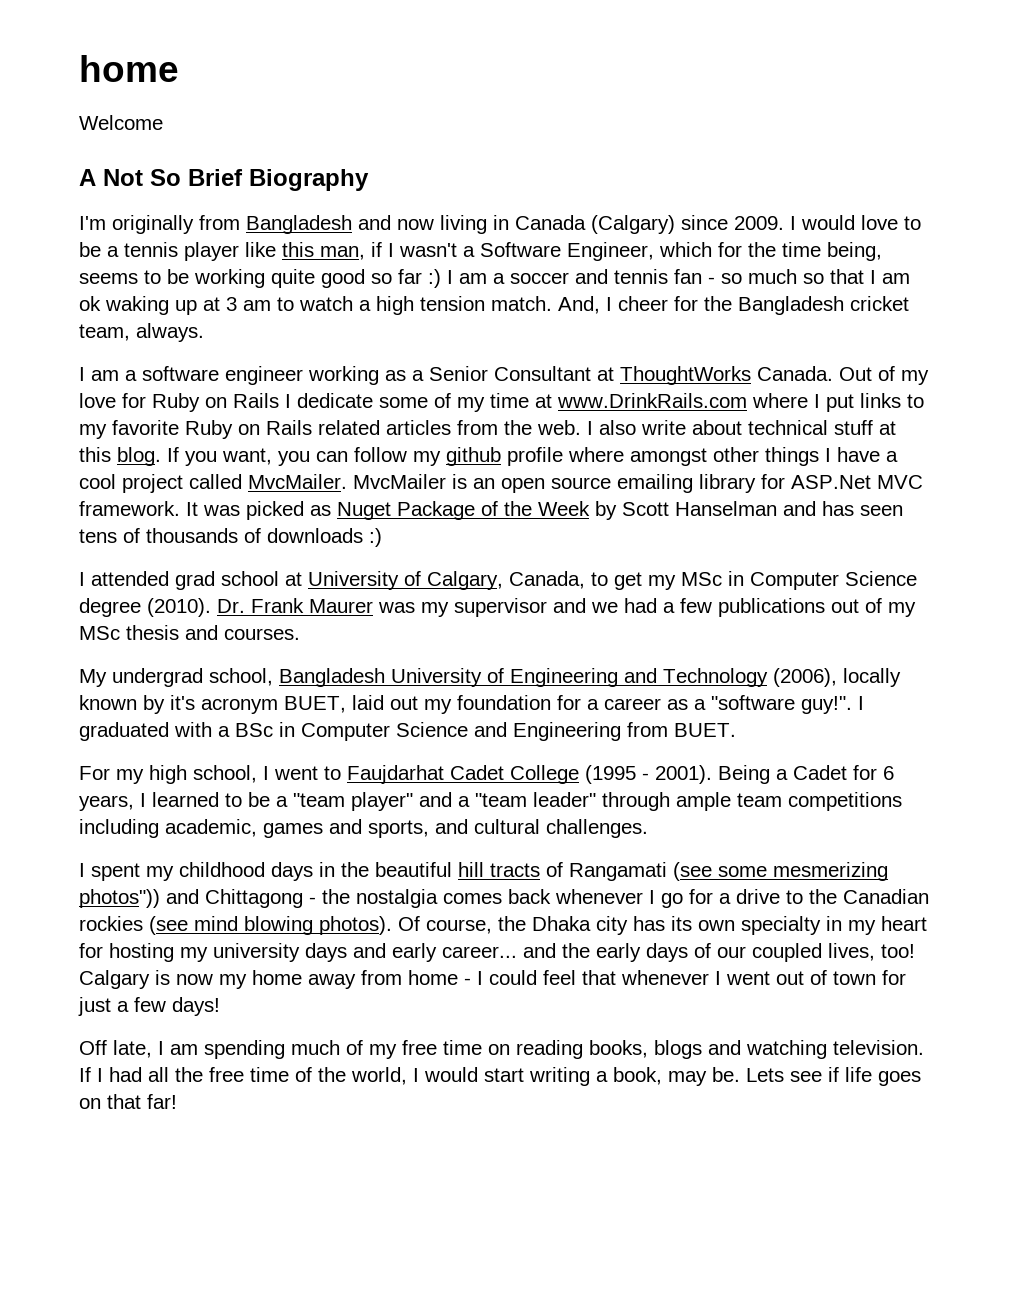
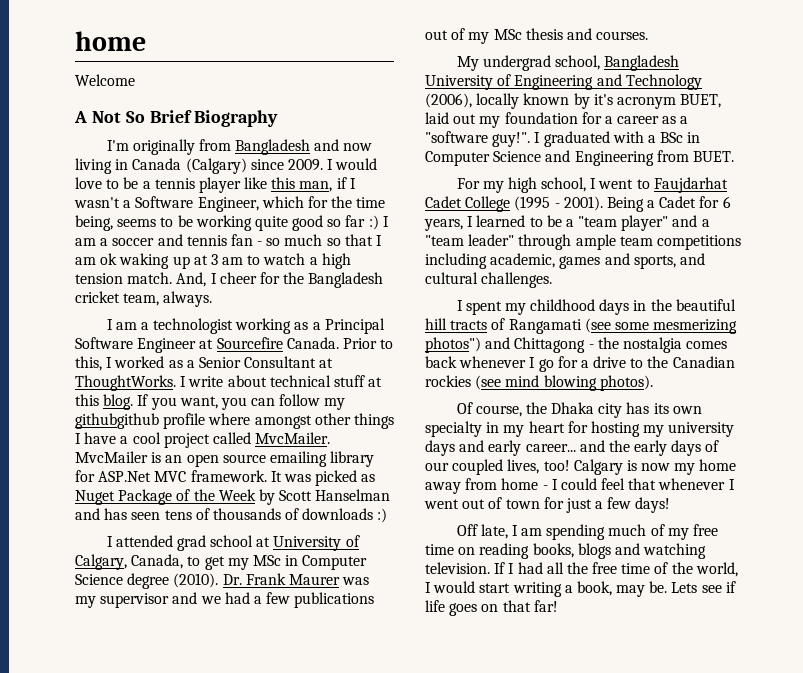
[142,366,303,385] software engineer -> [153,318,234,334] technologist
[429,366,929,385] [79,393,924,412] [79,420,636,439] Senior Consultant at ThoughtWorks Canada. Out of my love for Ruby on Rails I dedicate some of my time at www.DrinkRails.com where I put links to my favorite Ruby on Rails related articles from the web. I also -> [324,318,385,334] [75,337,394,353] [75,356,334,371] [75,375,187,391] Principal Software Engineer at Sourcefire Canada. Prior to this, I worked as a Senior Consultant at ThoughtWorks. I
[446,447,501,466] github -> [75,413,159,429] githubgithub
[79,889,160,908] photos")) -> [425,337,481,353] photos")
(392, 925) none -> (653, 383) //

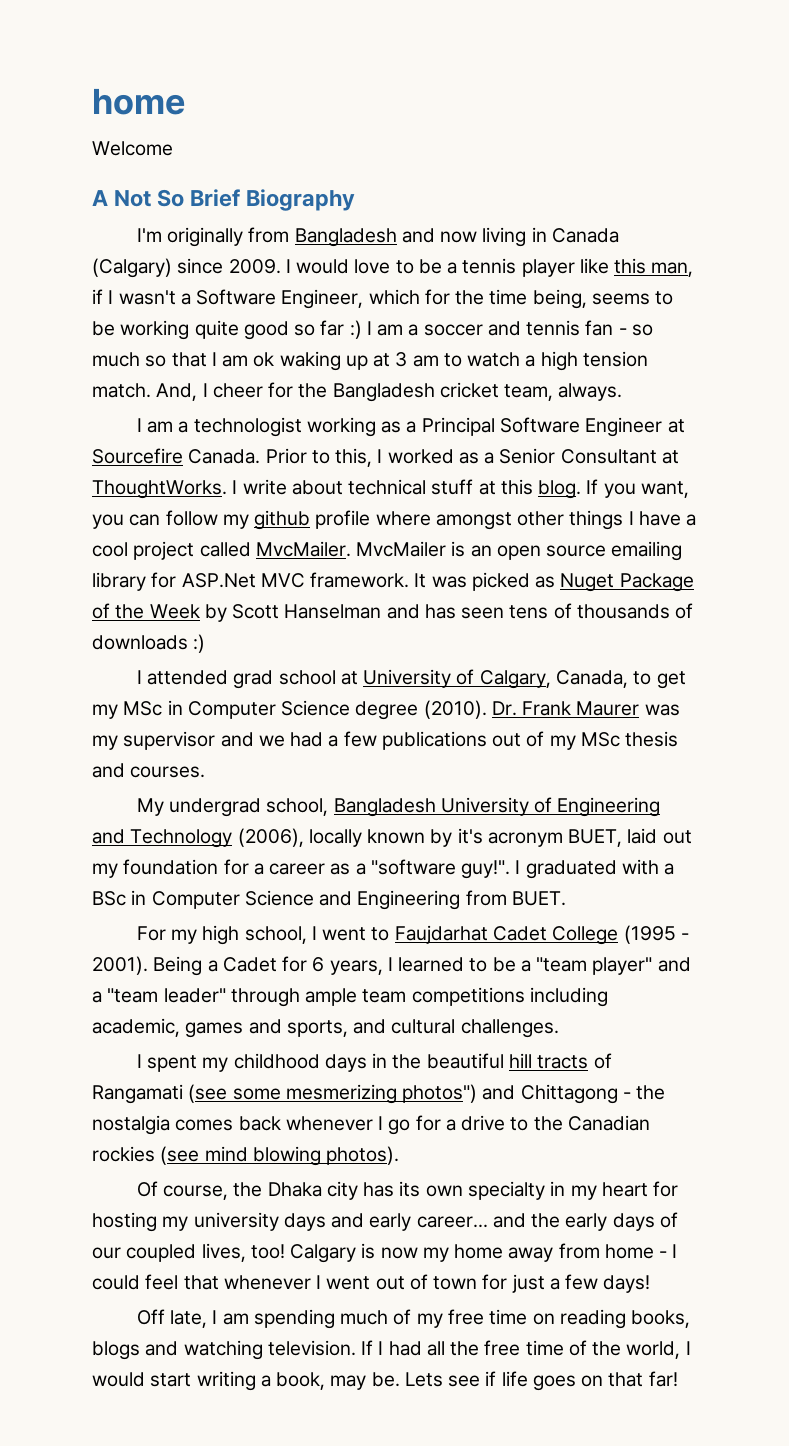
[75,413,159,429] githubgithub -> [254,510,311,530] github

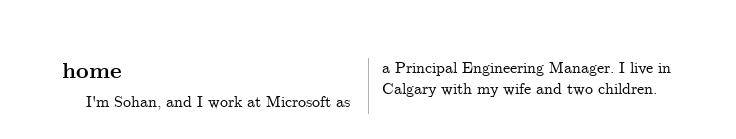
[92,141,173,156] [92,189,356,211] [136,227,619,247] [92,258,694,278] [92,289,674,309] [92,320,653,340] [92,351,648,371] [92,382,623,402] [136,417,685,437] [92,448,679,467] [92,479,689,499] [92,510,697,530] [92,541,683,561] [92,572,694,592] [92,603,694,622] [92,634,206,653] [136,669,686,689] [92,700,680,720] [92,731,679,750] [92,763,206,778] [136,797,661,817] [92,828,692,848] [92,859,675,879] [92,890,566,910] [136,925,689,945] [92,956,691,976] [92,987,608,1007] [92,1018,559,1038] [136,1053,612,1072] [92,1084,666,1104] [92,1115,650,1135] [92,1146,400,1166] [136,1181,679,1200] [92,1212,678,1232] [92,1243,678,1263] [92,1274,651,1293] [136,1309,691,1329] [92,1340,691,1360] [92,1371,678,1391] Welcome // A Not So Brief Biography // I'm originally from Bangladesh and now living in Canada (Calgary) since 2009. I would love to be a tennis player like this man, if I wasn't a Software Engineer, which for the time being, seems to be working quite good so far :) I am a soccer and tennis fan - so much so that I am ok waking up at 3 am to watch a high tension match. And, I cheer for the Bangladesh cricket team, always. // I am a technologist working as a Principal Software Engineer at Sourcefire Canada. Prior to this, I worked as a Senior Consultant at ThoughtWorks. I write about technical stuff at this blog. If you want, you can follow my github profile where amongst other things I have a cool project called MvcMailer. MvcMailer is an open source emailing library for ASP.Net MVC framework. It was picked as Nuget Package of the Week by Scott Hanselman and has seen tens of thousands of downloads :) // I attended grad school at University of Calgary, Canada, to get my MSc in Computer Science degree (2010). Dr. Frank Maurer was my supervisor and we had a few publications out of my MSc thesis and courses. // My undergrad school, Bangladesh University of Engineering and Technology (2006), locally known by it's acronym BUET, laid out my foundation for a career as a "software guy!". I graduated with a BSc in Computer Science and Engineering from BUET. // For my high school, I went to Faujdarhat Cadet College (1995 - 2001). Being a Cadet for 6 years, I learned to be a "team player" and a "team leader" through ample team competitions including academic, games and sports, and cultural challenges. // I spent my childhood days in the beautiful hill tracts of Rangamati (see some mesmerizing photos") and Chittagong - the nostalgia comes back whenever I go for a drive to the Canadian rockies (see mind blowing photos). // Of course, the Dhaka city has its own specialty in my heart for hosting my university days and early career... and the early days of our coupled lives, too! Calgary is now my home away from home - I could feel that whenever I went out of town for just a few days! // Off late, I am spending much of my free time on reading books, blogs and watching television. If I had all the free time of the world, I would start writing a book, may be. Lets see if life goes on that far! -> [86,95,351,110] [382,61,671,76] [382,83,657,97] I'm Sohan, and I work at Microsoft as a Principal Engineering Manager. I live in Calgary with my wife and two children.

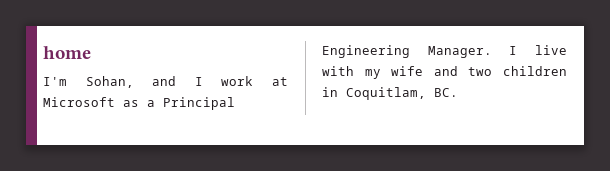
[658,63,671,73] [382,83,437,97] in Calgary -> (567, 50) none
[598,83,657,94] children. -> [503,66,567,76] [322,87,458,100] children in Coquitlam, BC.

